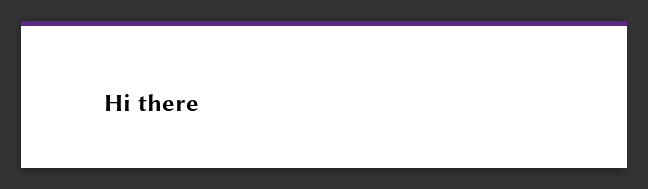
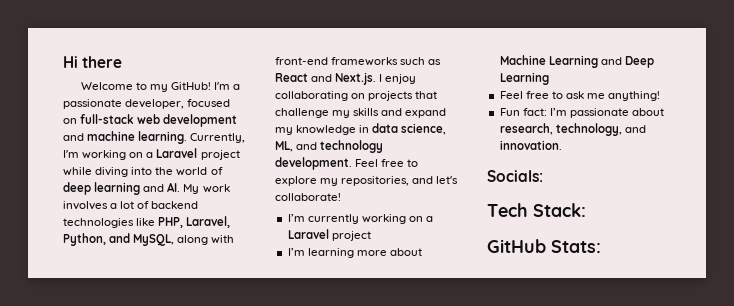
(199, 102) none -> [80,82,241,92] [63,99,231,109] [63,114,238,127] [63,131,246,144] [63,148,240,160] [63,167,223,177] [63,182,230,195] [63,201,199,210] [63,216,231,228] [63,233,235,246] [275,57,442,66] [275,72,417,85] [275,91,438,101] [275,108,447,118] [275,123,447,135] [275,140,384,153] [275,157,419,170] [275,176,459,186] [275,193,341,201] [287,214,434,224] [287,229,371,241] [287,248,422,258] [499,55,654,68] [499,72,549,85] [499,91,661,101] [499,108,665,118] [499,123,646,136] [499,140,562,150] [487,170,543,182] [487,203,586,217] [487,239,601,253] // Welcome to my GitHub! I'm a passionate developer, focused on full-stack web development and machine learning. Currently, I'm working on a Laravel project while diving into the world of deep learning and AI. My work involves a lot of backend technologies like PHP, Laravel, Python, and MySQL, along with front-end frameworks such as React and Next.js. I enjoy collaborating on projects that challenge my skills and expand my knowledge in data science, ML, and technology development. Feel free to explore my repositories, and let's collaborate! // I’m currently working on a Laravel project // I’m learning more about Machine Learning and Deep Learning // Feel free to ask me anything! // Fun fact: I’m passionate about research, technology, and innovation. // Socials: // Tech Stack: // GitHub Stats:

